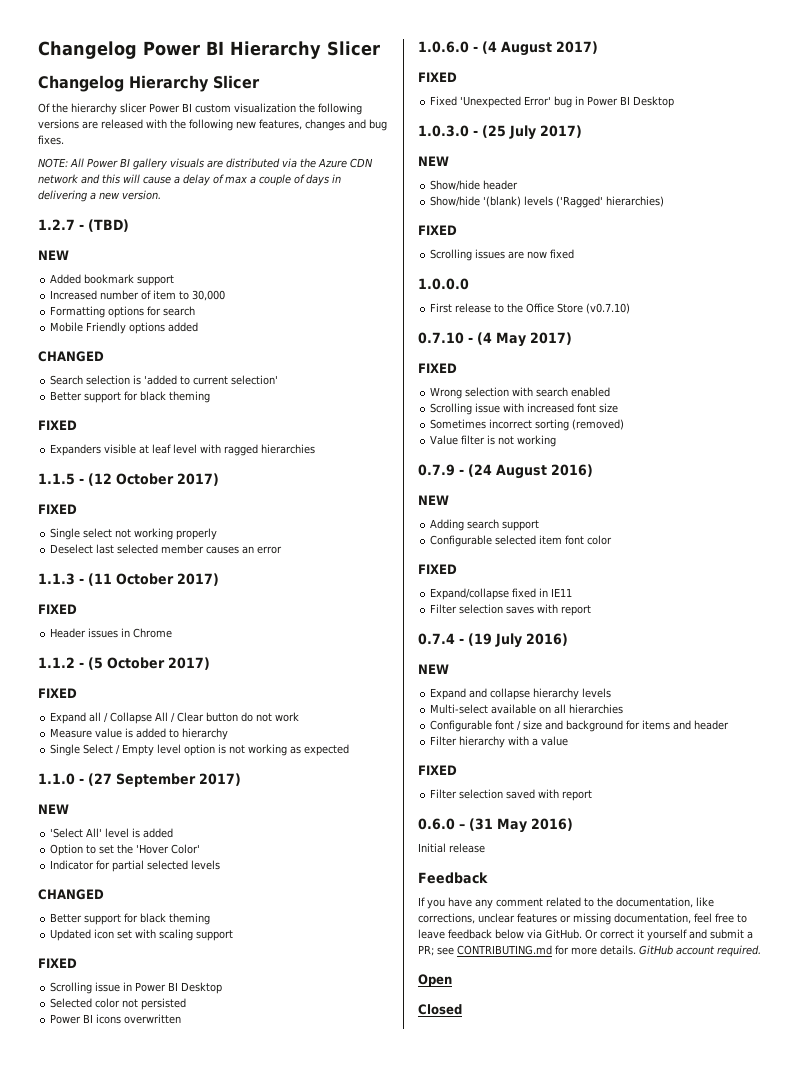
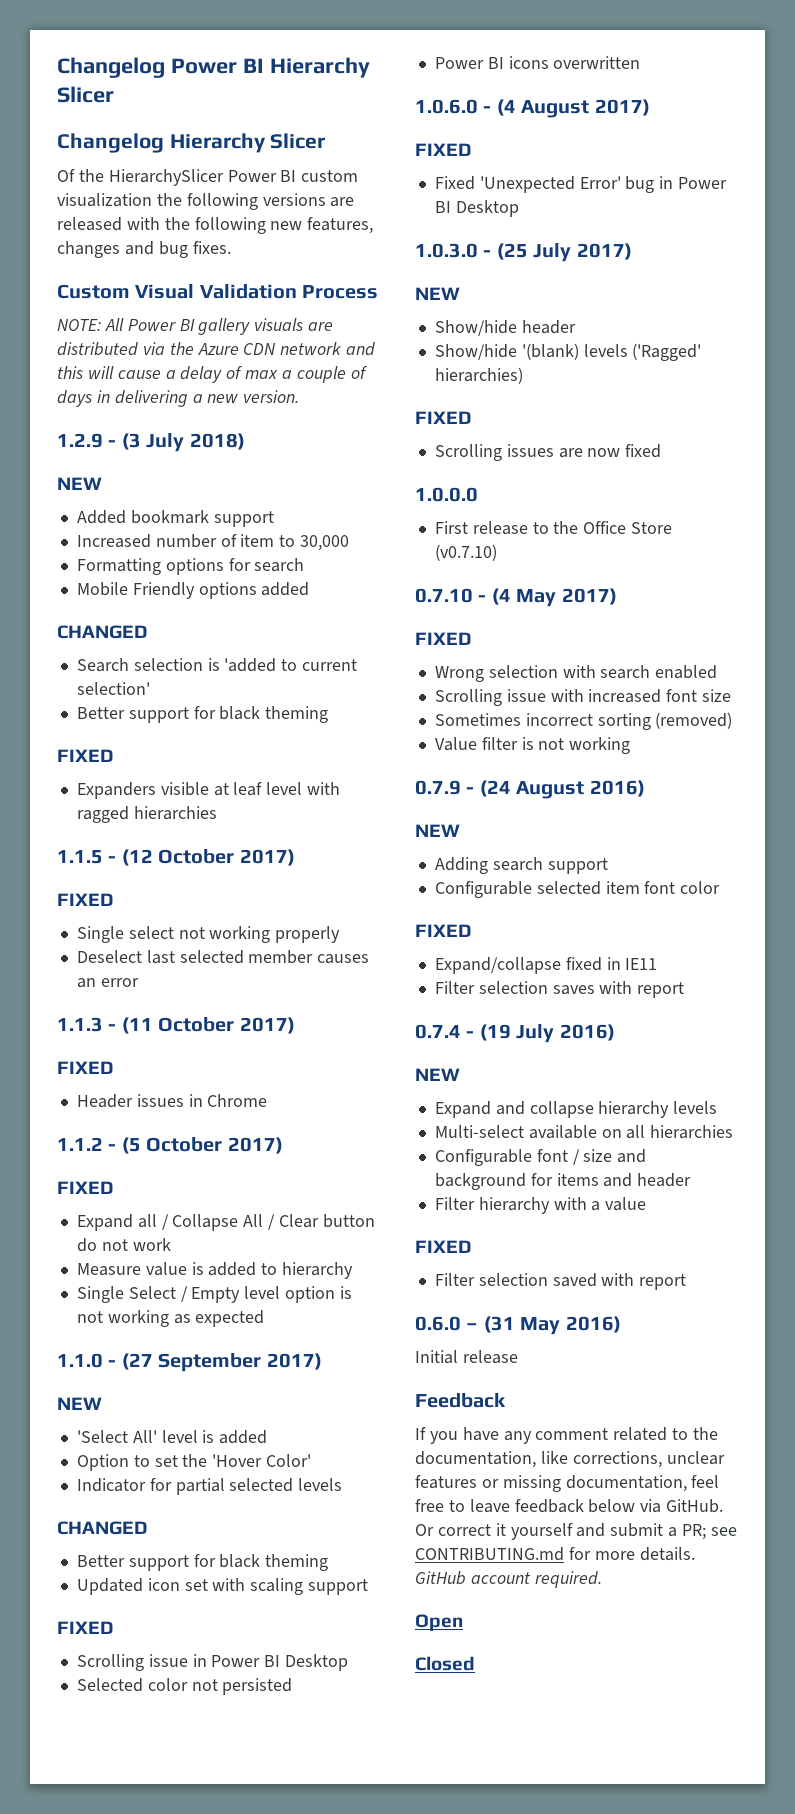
[71,103,147,115] hierarchy slicer -> [108,169,224,186] HierarchySlicer
(64, 140) none -> [57,284,379,299] // Custom Visual Validation Process
[38,219,129,232] 1.2.7 - (TBD) -> [57,433,245,452] 1.2.9 - (3 July 2018)

